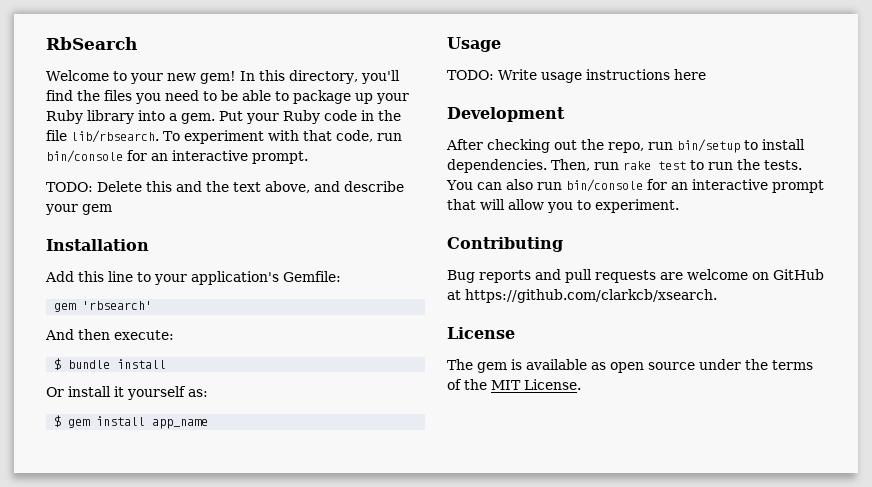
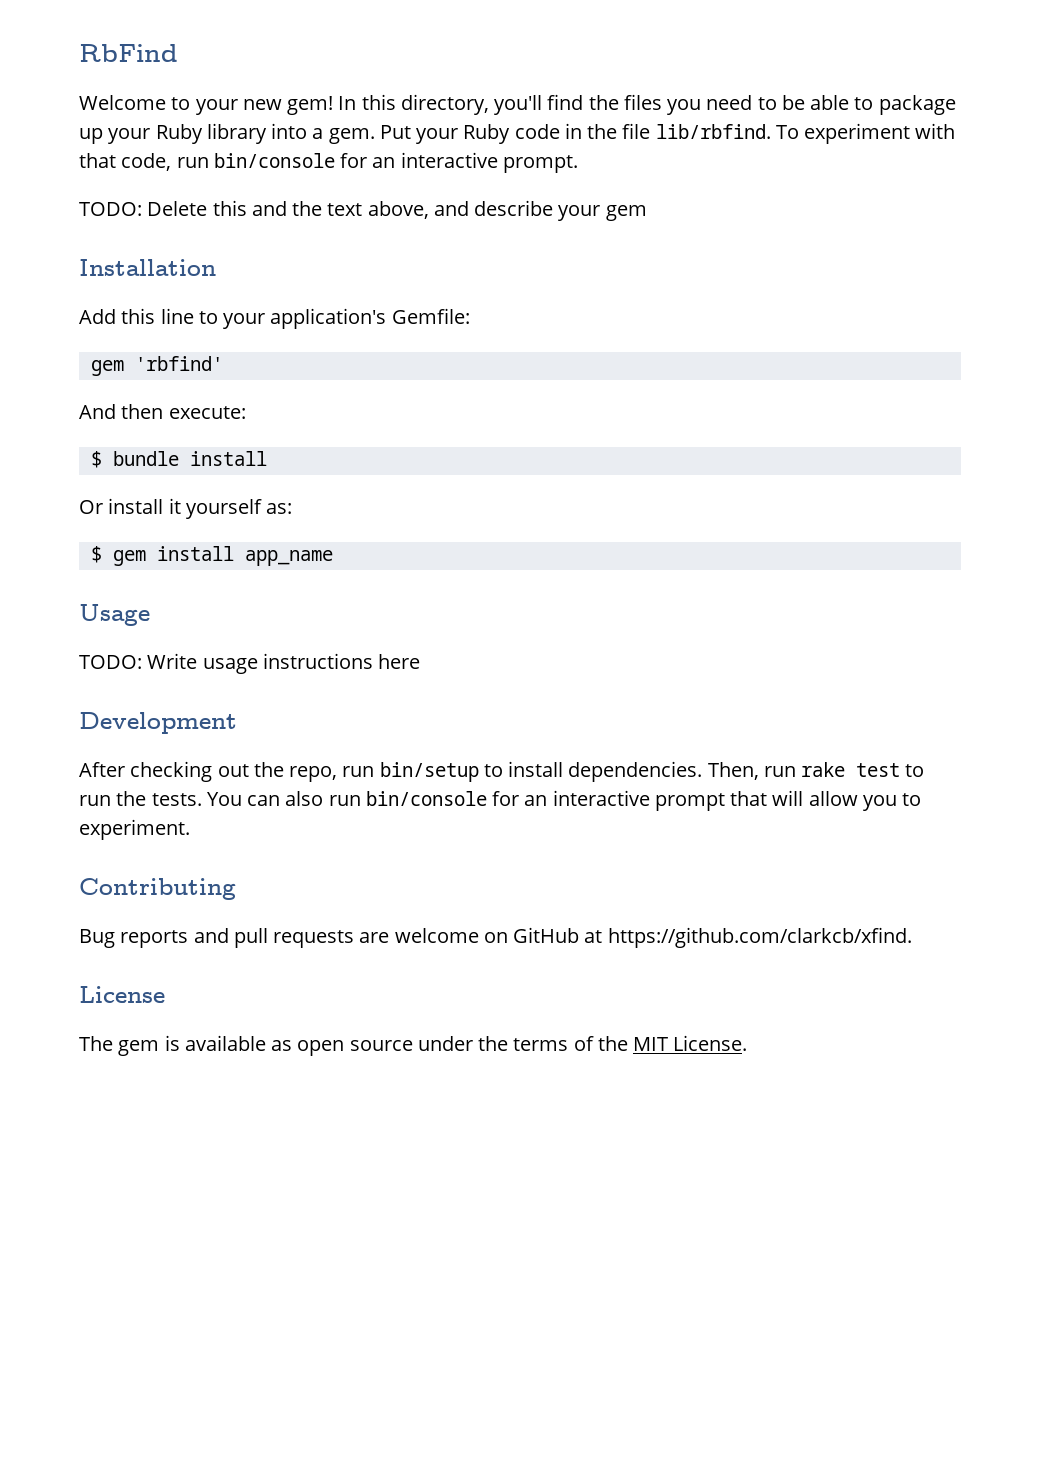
[46,37,137,50] RbSearch -> [79,44,178,62] RbFind
[71,130,159,143] lib/rbsearch. -> [655,124,771,139] lib/rbfind.
[82,301,153,310] 'rbsearch' -> [134,356,223,371] 'rbfind'
[465,289,717,303] https://github.com/clarkcb/xsearch. -> [607,927,912,948] https://github.com/clarkcb/xfind.

